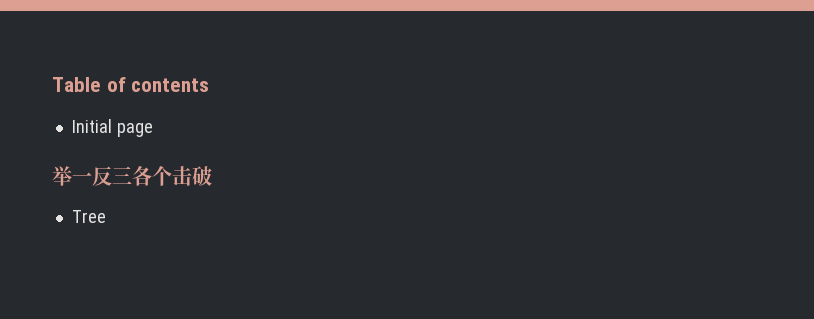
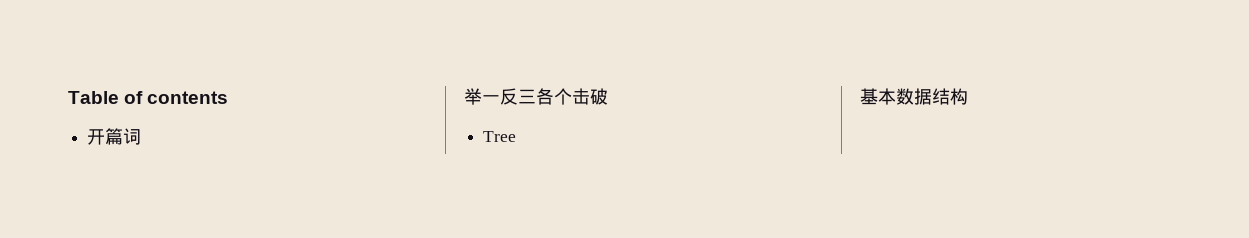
[71,119,153,137] Initial page -> [87,128,142,145] 开篇词
(106, 216) none -> [860,88,968,105] // 基本数据结构

